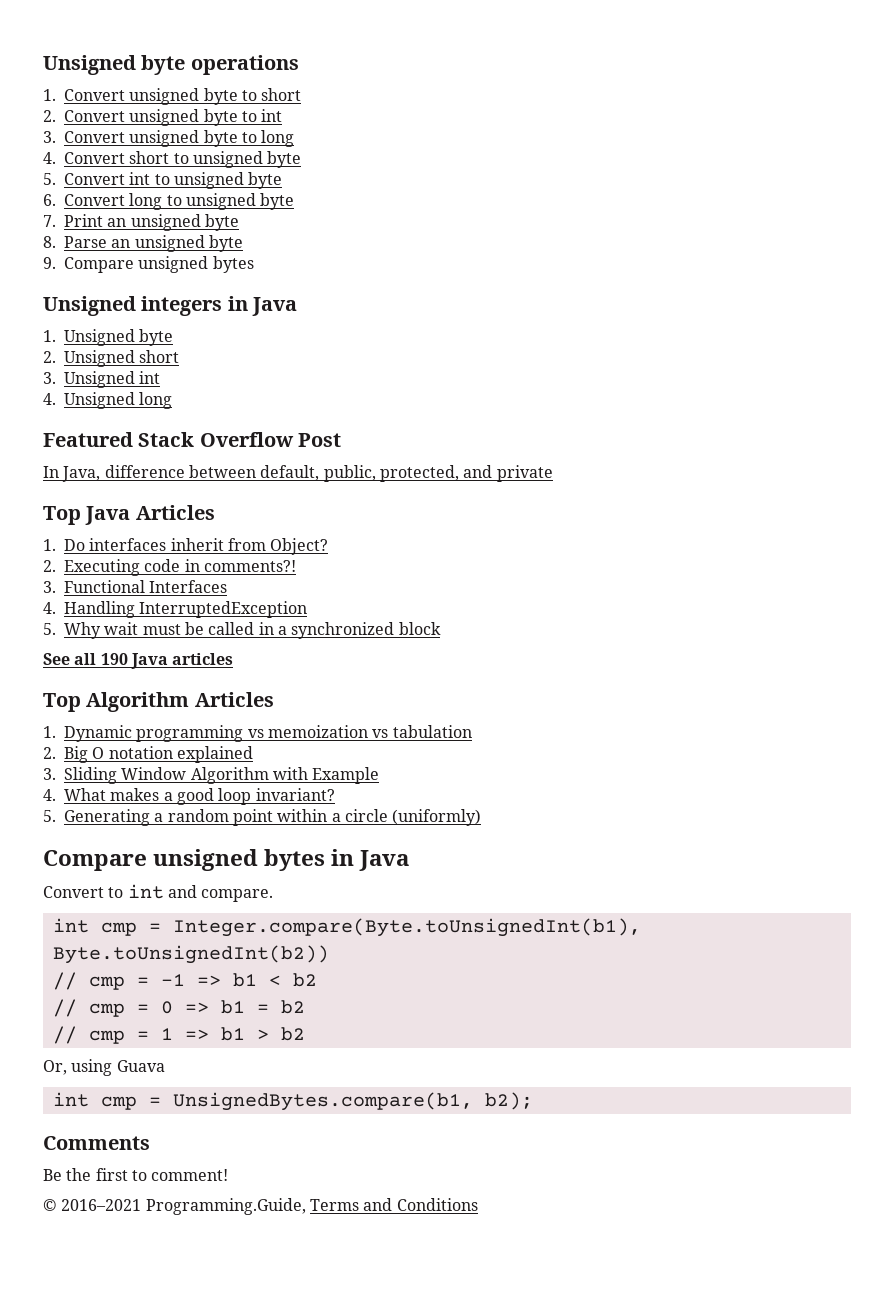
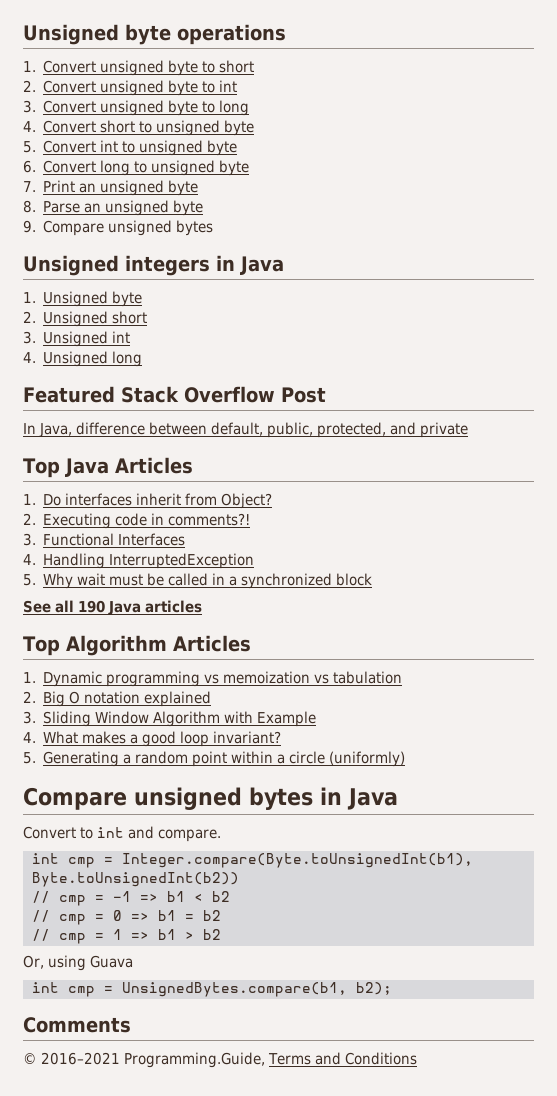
[43,1168,229,1181] // Be the first to comment! -> (131, 1025) none

